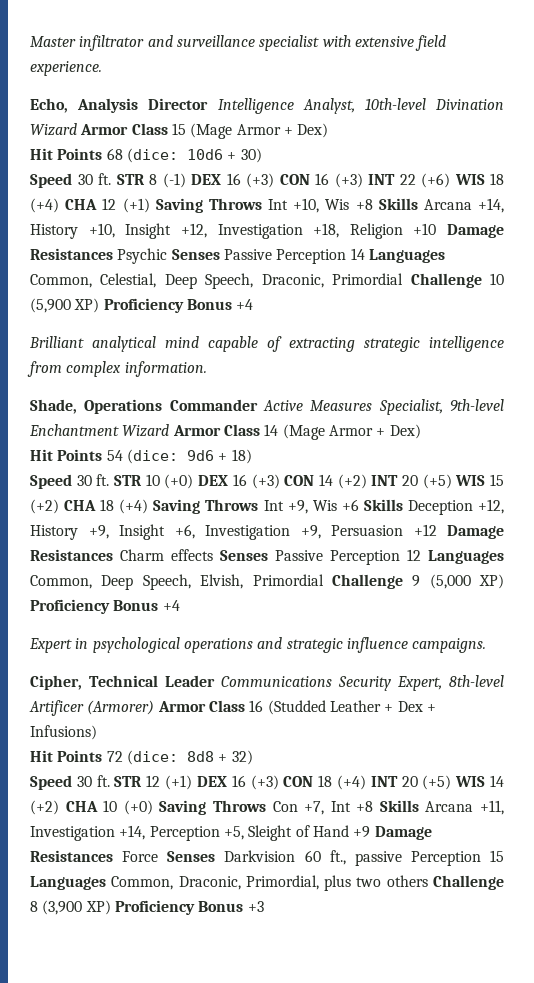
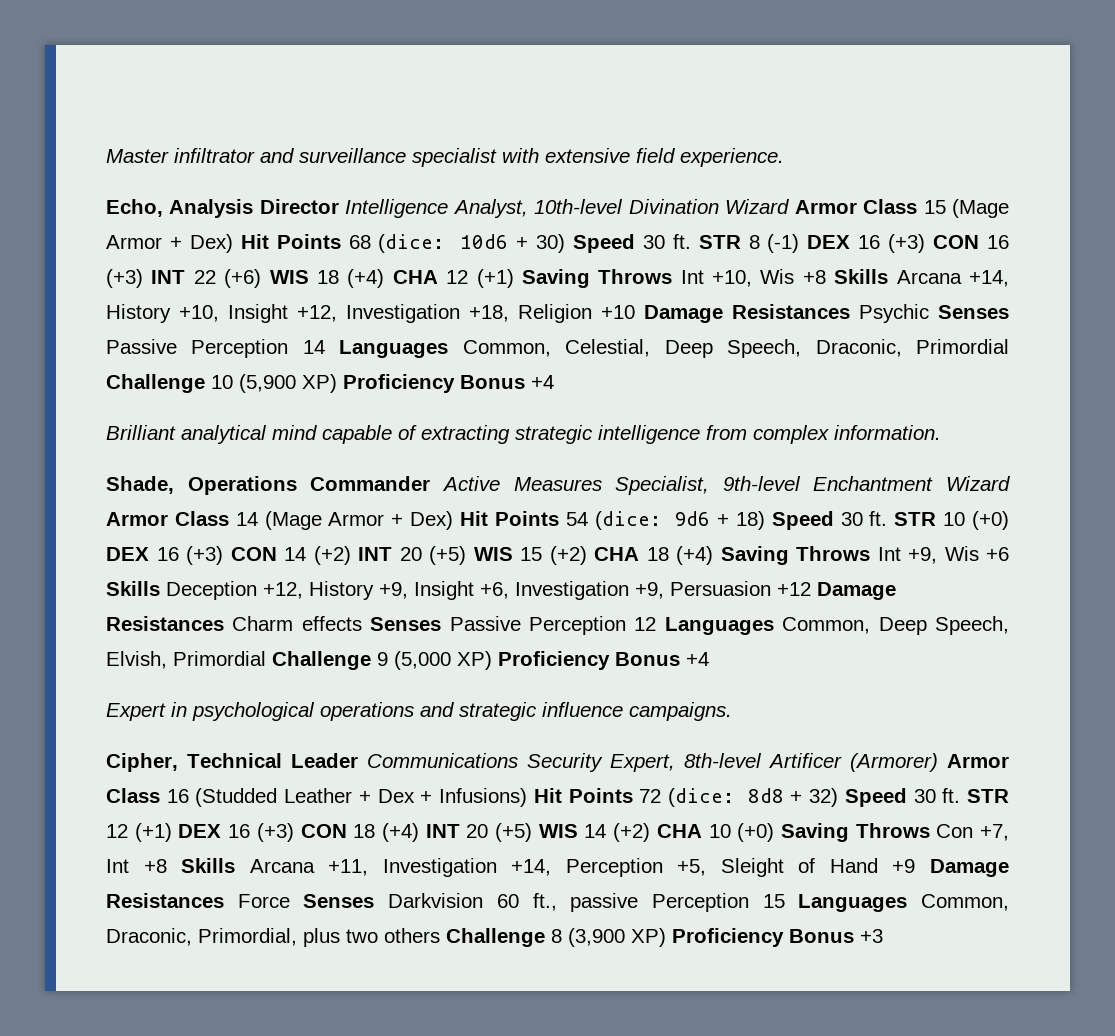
(329, 130) // -> (233, 243) none
(262, 155) // -> (566, 243) none
(421, 431) // -> (454, 520) none
(252, 456) // -> (765, 520) none
(97, 732) // -> (528, 797) none
(253, 757) // -> (839, 797) none

